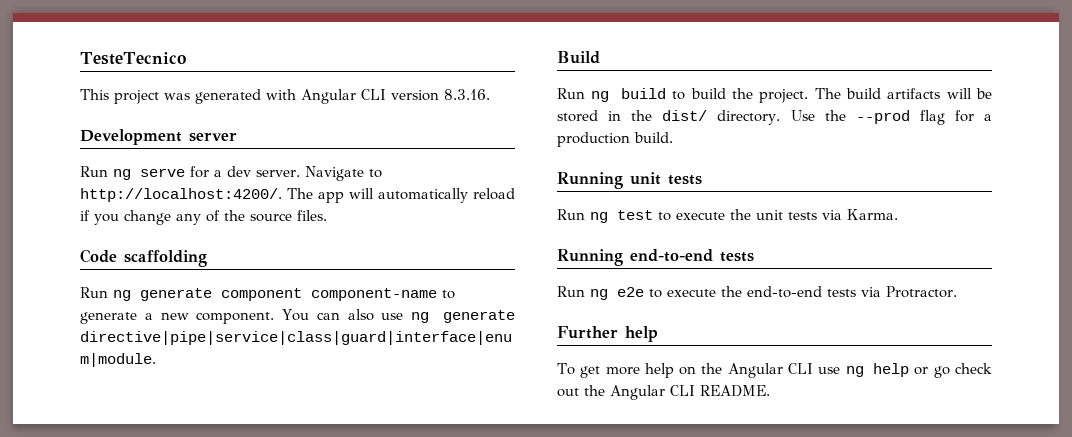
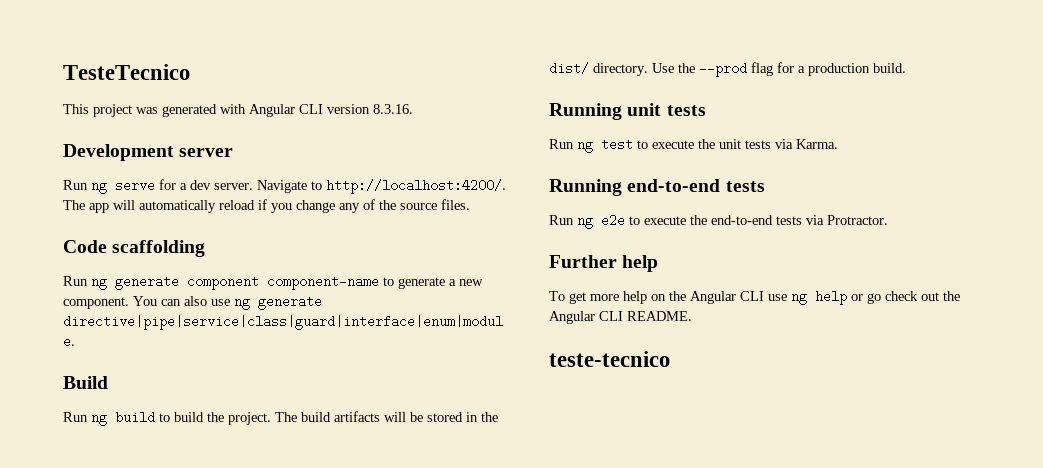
(770, 391) none -> [549,351,670,367] // teste-tecnico

